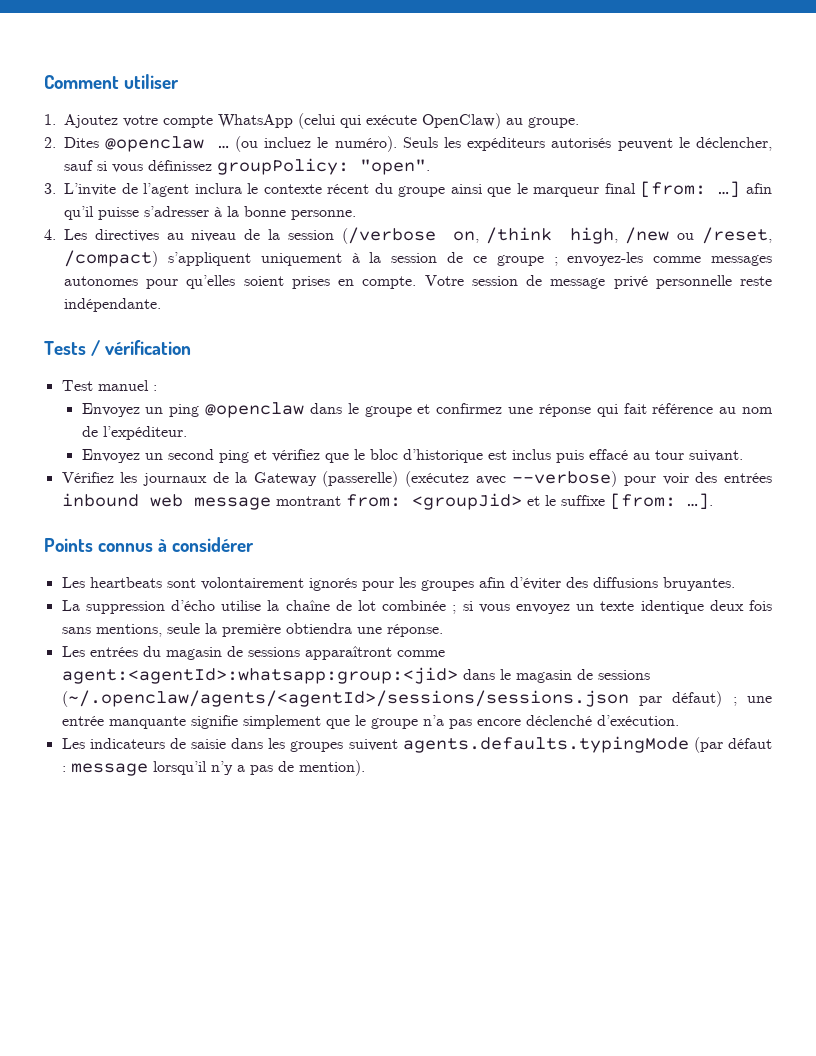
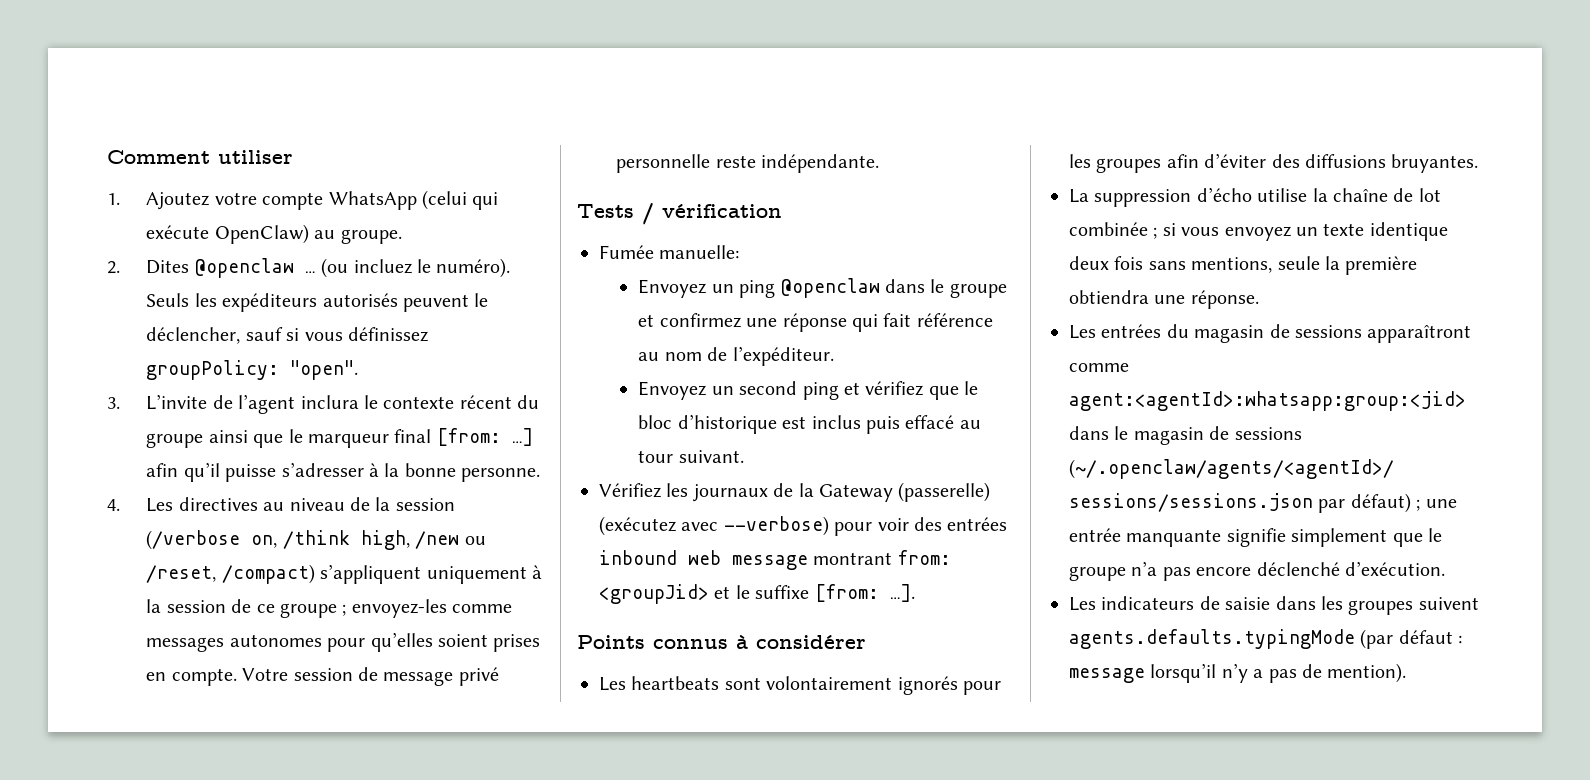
[61,380,157,391] Test manuel : -> [599,245,740,259] Fumée manuelle:

